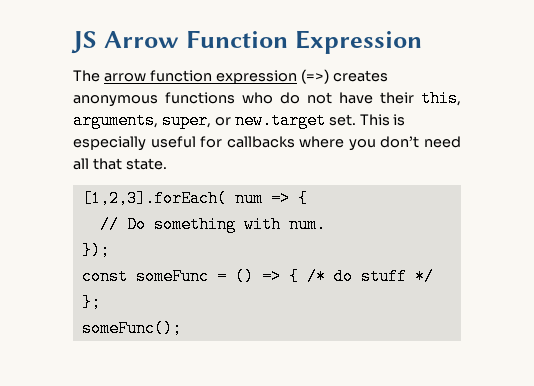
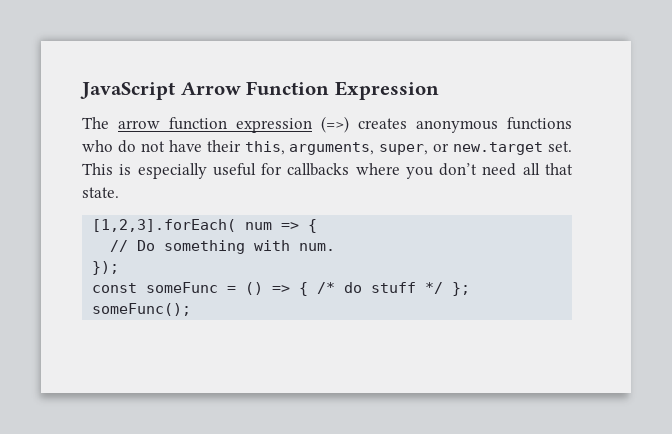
[71,31,97,54] JS -> [80,82,175,100] JavaScript

